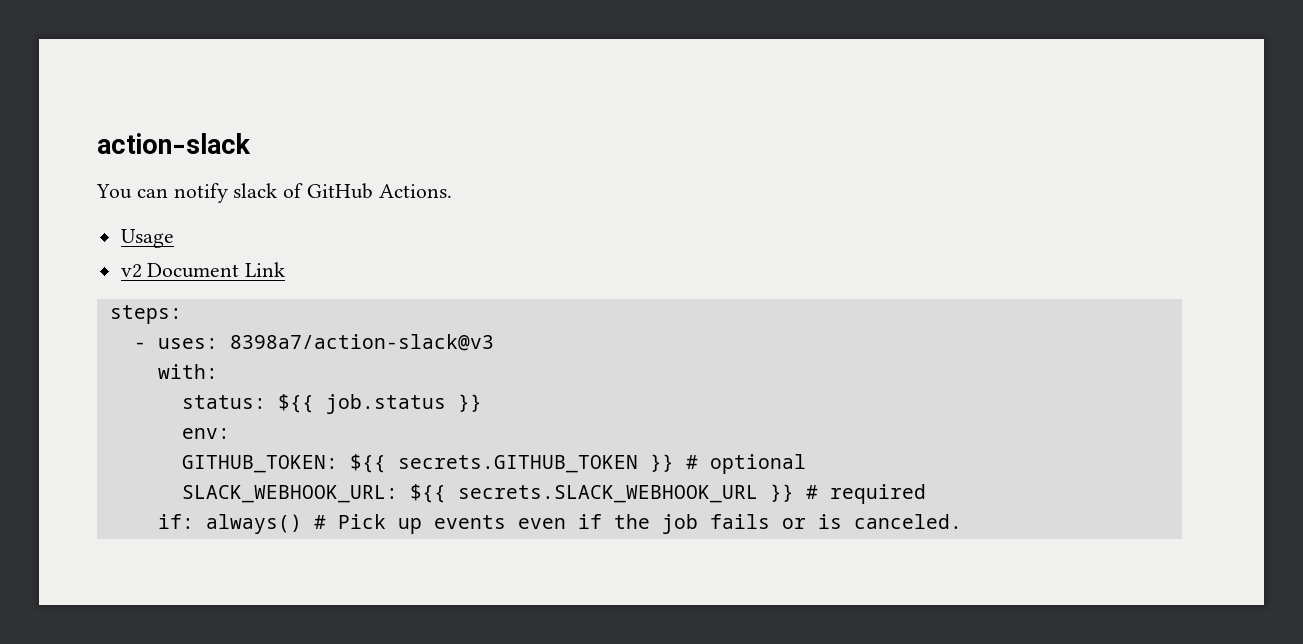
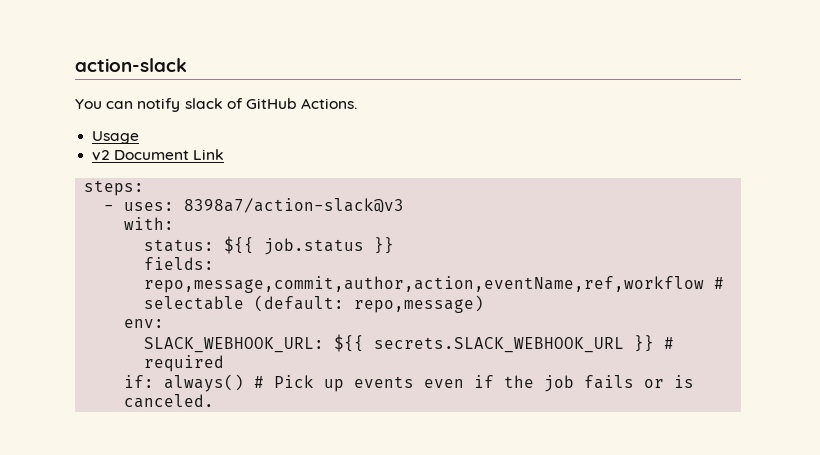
[181,428,230,439] [181,454,806,474] env: // GITHUB_TOKEN: ${{ secrets.GITHUB_TOKEN }} # optional -> [144,257,215,270] [144,276,725,293] [144,295,485,313] [124,319,165,328] fields: repo,message,commit,author,action,eventName,ref,workflow # selectable (default: repo,message) // env:

